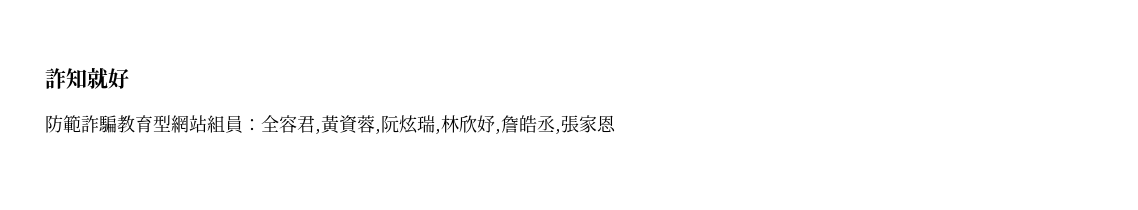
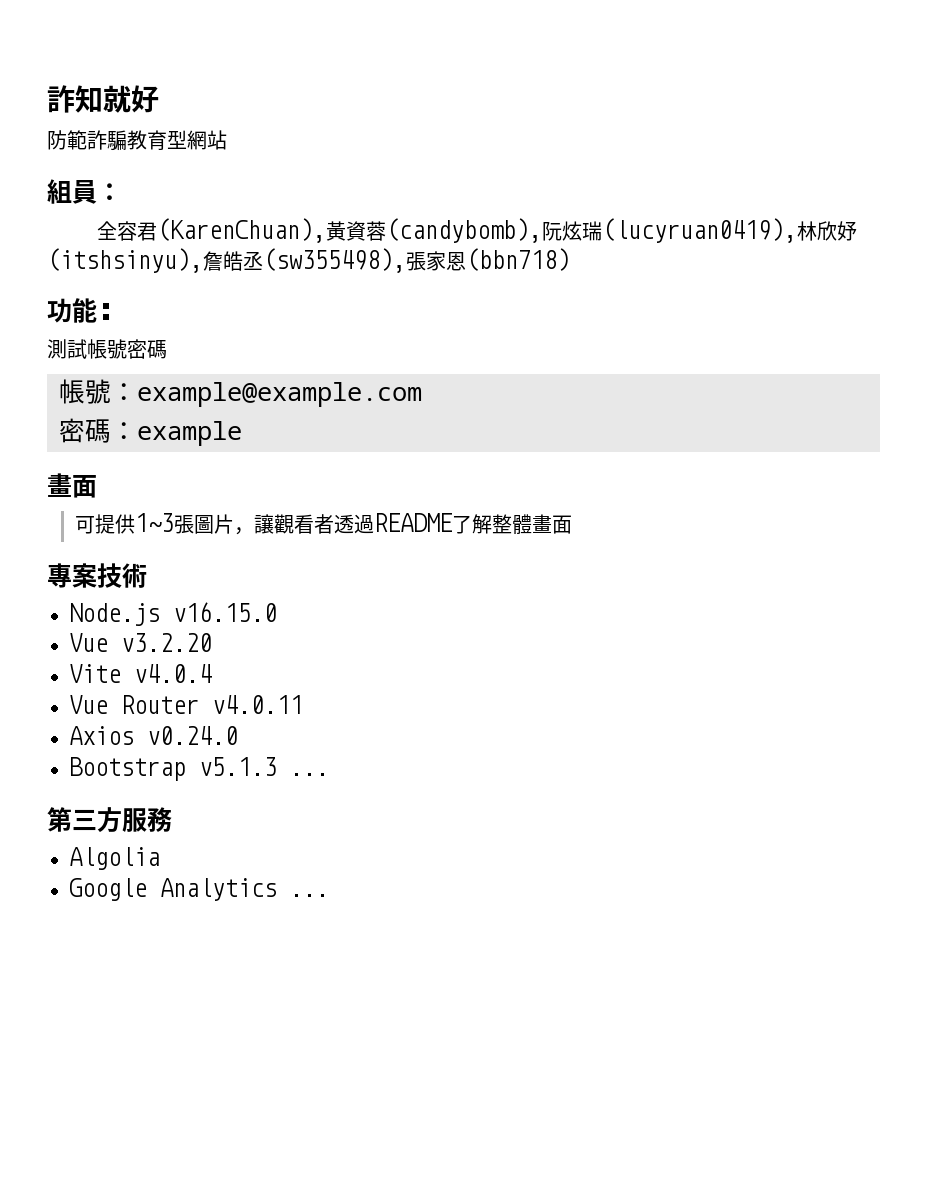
(207, 124) none -> (227, 140) //
[261,115,616,135] 全容君,黃資蓉,阮炫瑞,林欣妤,詹皓丞,張家恩 -> [96,218,857,243] [47,248,570,273] [47,298,114,323] [47,339,167,359] [59,379,422,407] [59,418,242,446] [47,473,97,498] [74,513,572,535] [47,563,147,588] [69,602,277,626] [69,633,212,652] [69,664,212,683] [69,695,303,714] [69,726,238,745] [69,757,329,781] [47,807,172,833] [69,847,160,870] [69,878,329,901] // 全容君(KarenChuan),黃資蓉(candybomb),阮炫瑞(lucyruan0419),林欣妤(itshsinyu),詹皓丞(sw355498),張家恩(bbn718) // 功能: // 測試帳號密碼 // 帳號：example@example.com // 密碼：example // 畫面 // 可提供1~3張圖片，讓觀看者透過README了解整體畫面 // 專案技術 // Node.js v16.15.0 // Vue v3.2.20 // Vite v4.0.4 // Vue Router v4.0.11 // Axios v0.24.0 // Bootstrap v5.1.3 ... // 第三方服務 // Algolia // Google Analytics ...

